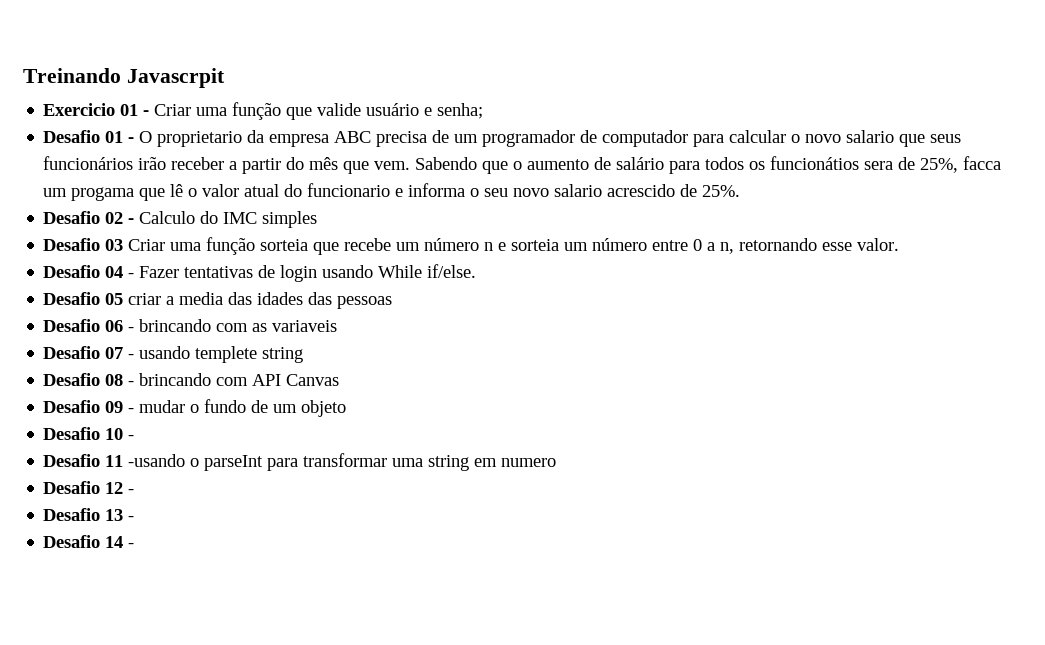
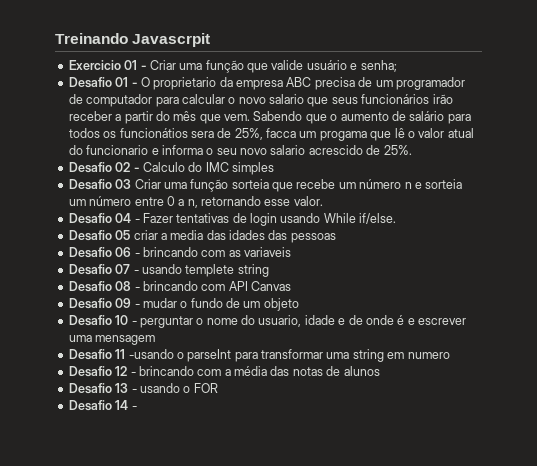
(135, 437) none -> [139,315,466,328] [68,335,156,345] perguntar o nome do usuario, idade e de onde é e escrever uma mensagem
(135, 491) none -> [138,366,380,376] brincando com a média das notas de alunos
(135, 518) none -> [139,383,218,393] usando o FOR

